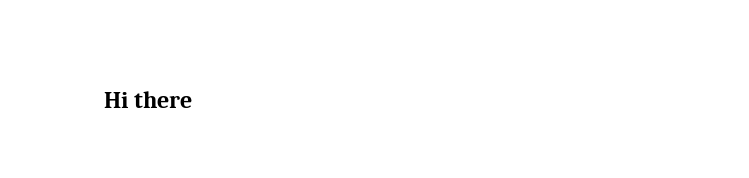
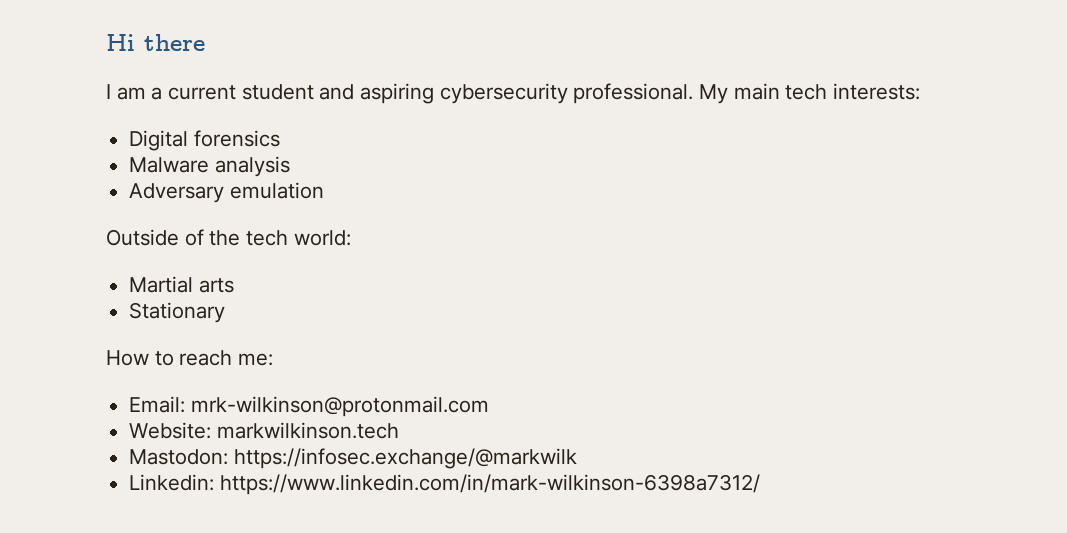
(193, 99) none -> [106,83,921,104] [129,130,280,151] [129,156,290,177] [129,182,324,203] [106,229,351,246] [129,276,234,293] [129,302,226,323] [106,350,274,366] [129,396,489,417] [129,422,399,439] [129,448,577,469] [129,474,760,495] // I am a current student and aspiring cybersecurity professional. My main tech interests: // Digital forensics // Malware analysis // Adversary emulation // Outside of the tech world: // Martial arts // Stationary // How to reach me: // Email: mrk-wilkinson@protonmail.com // Website: markwilkinson.tech // Mastodon: https://infosec.exchange/@markwilk // Linkedin: https://www.linkedin.com/in/mark-wilkinson-6398a7312/

